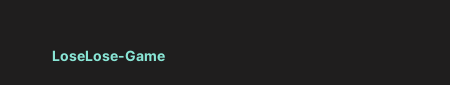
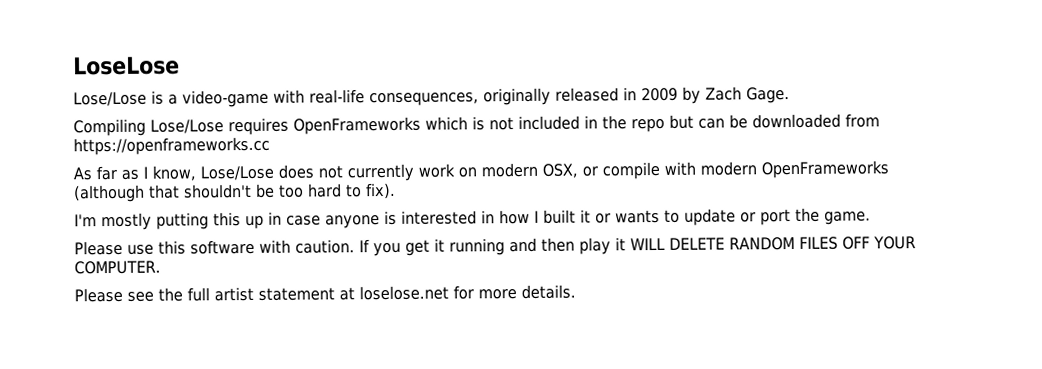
[52,50,165,62] LoseLose-Game -> [73,56,180,76] [73,86,790,108] [73,113,880,137] [73,136,270,156] [73,160,889,182] [73,182,396,203] [74,207,871,231] [74,236,916,257] [74,260,161,275] [74,284,576,303] LoseLose // Lose/Lose is a video-game with real-life consequences, originally released in 2009 by Zach Gage. // Compiling Lose/Lose requires OpenFrameworks which is not included in the repo but can be downloaded from https://openframeworks.cc // As far as I know, Lose/Lose does not currently work on modern OSX, or compile with modern OpenFrameworks (although that shouldn't be too hard to fix). // I'm mostly putting this up in case anyone is interested in how I built it or wants to update or port the game. // Please use this software with caution. If you get it running and then play it WILL DELETE RANDOM FILES OFF YOUR COMPUTER. // Please see the full artist statement at loselose.net for more details.

